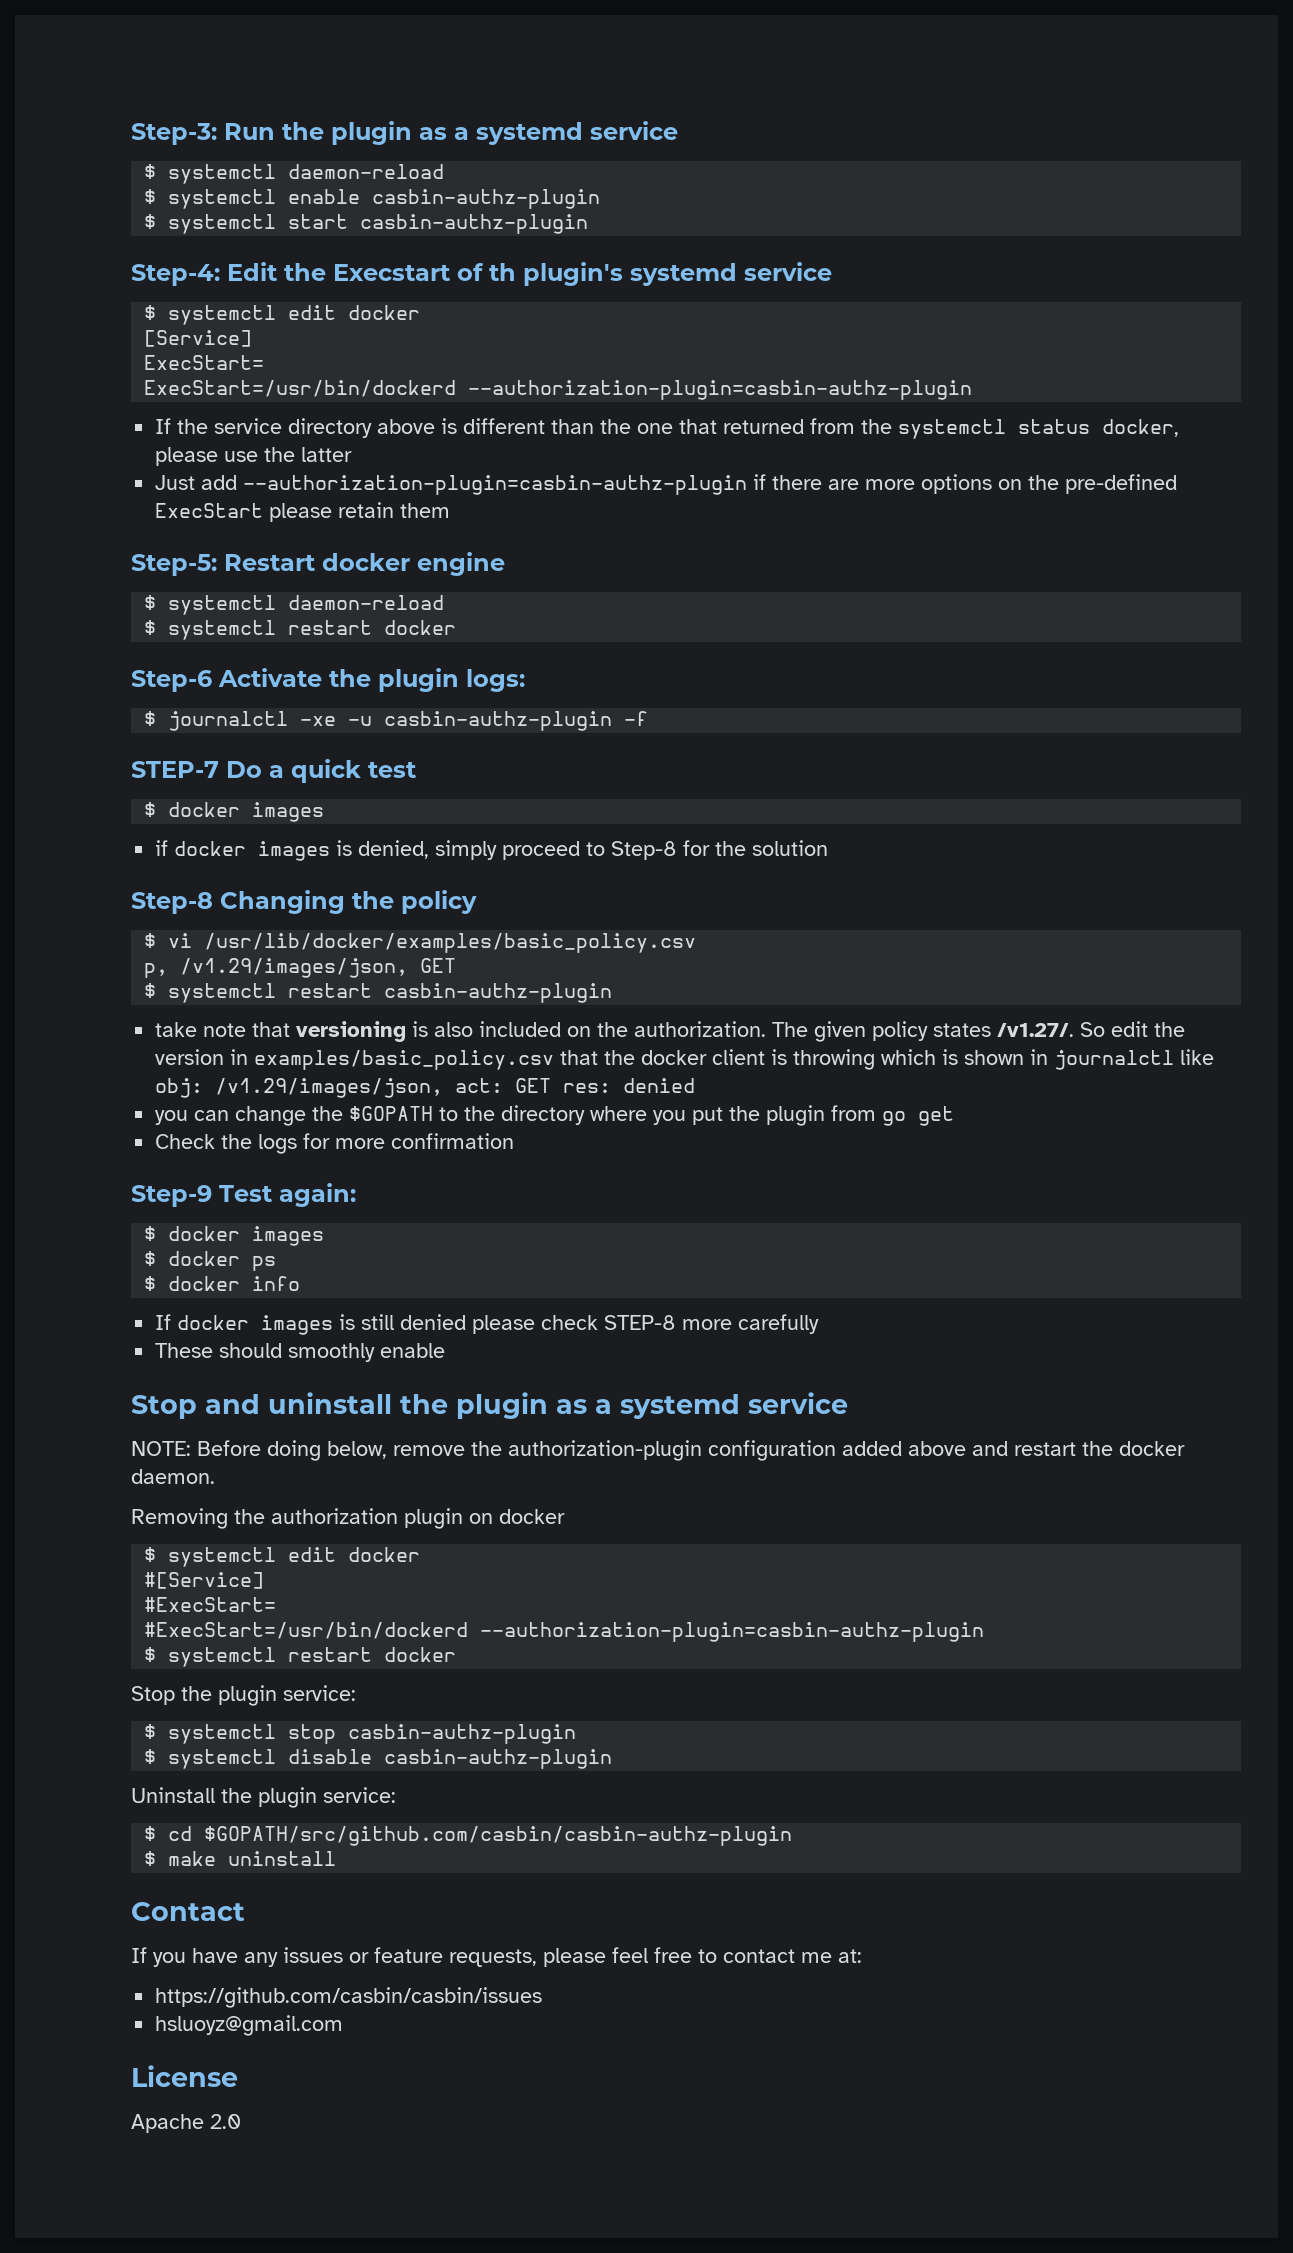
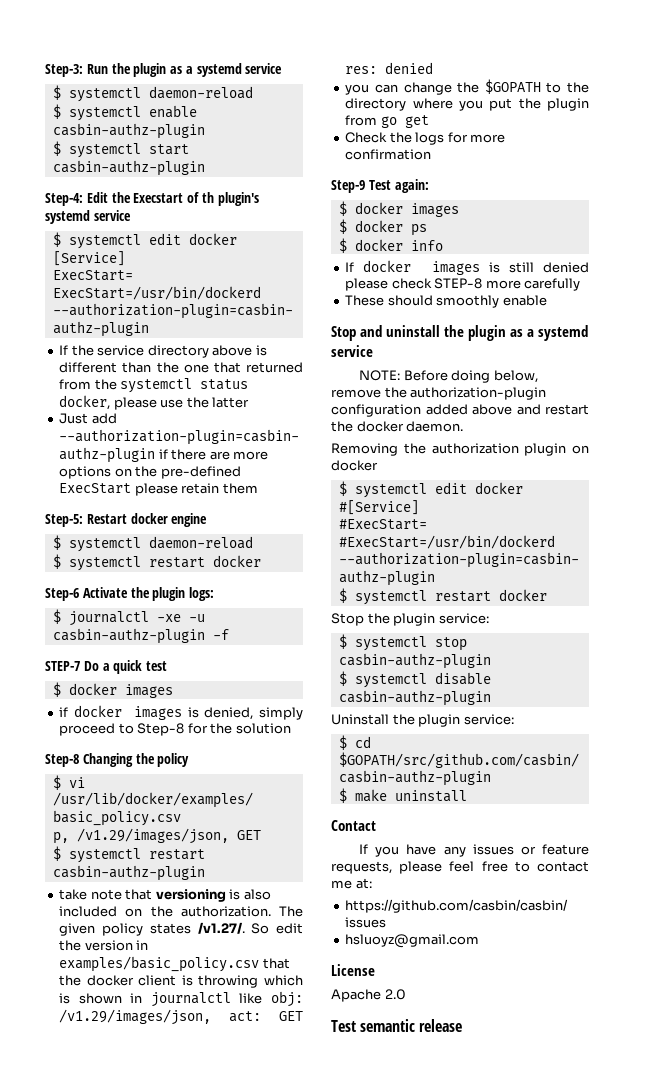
(241, 2121) none -> [331,1019,463,1032] // Test semantic release

